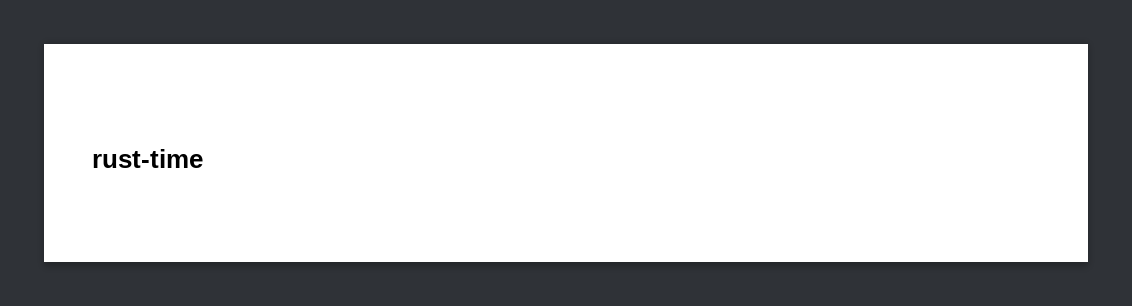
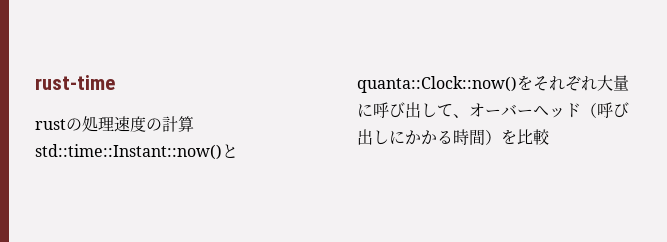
(203, 158) none -> [35,116,194,132] [35,144,238,160] [357,75,629,93] [357,102,629,118] [357,129,550,145] // rustの処理速度の計算std::time::Instant::now()とquanta::Clock::now()をそれぞれ大量に呼び出して、オーバーヘッド（呼び出しにかかる時間）を比較

